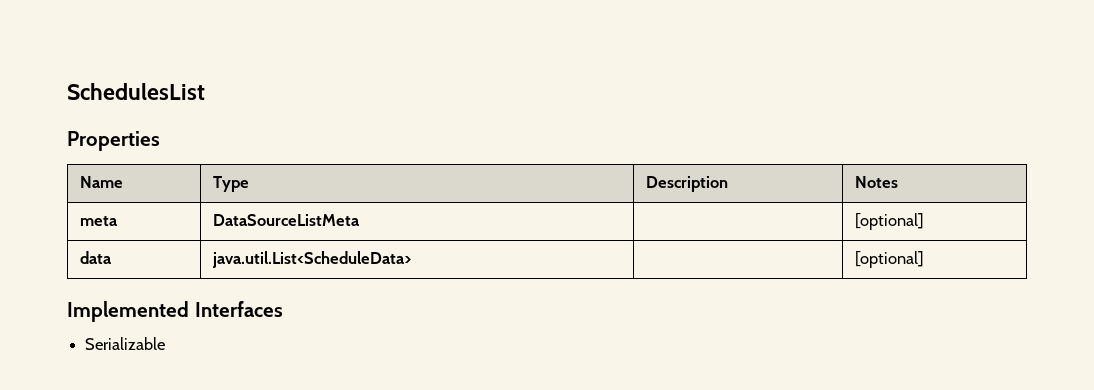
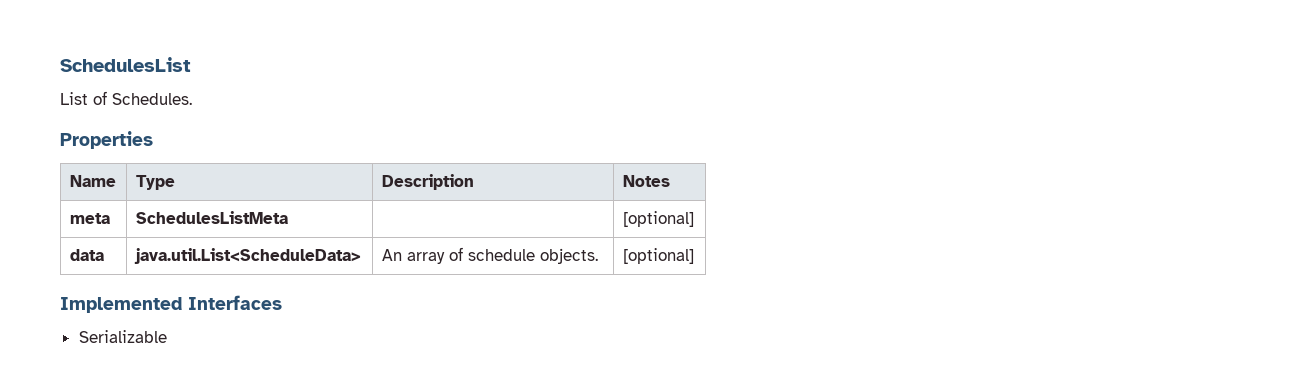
(205, 91) none -> [60,91,192,105] // List of Schedules.
[212,214,360,226] DataSourceListMeta -> [135,211,288,224] SchedulesListMeta
(411, 259) none -> [381,247,598,264] An array of schedule objects.

